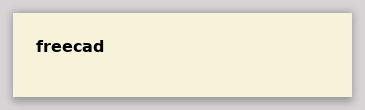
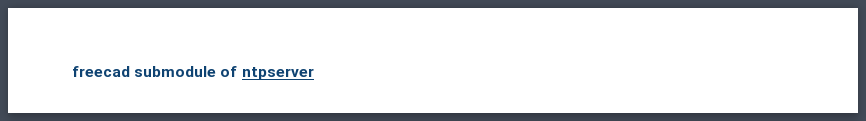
(104, 46) none -> [134,66,314,80] submodule of ntpserver

